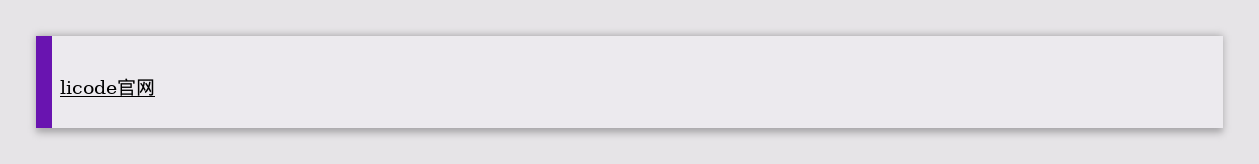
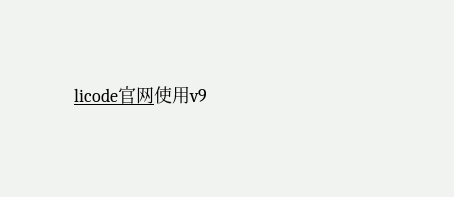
(155, 87) none -> [154,86,207,104] 使用v9

